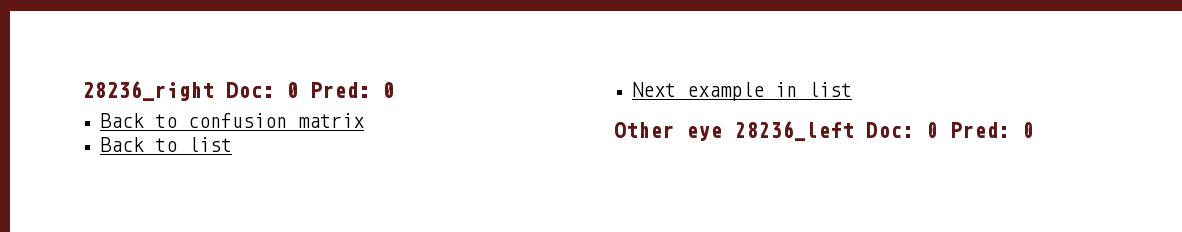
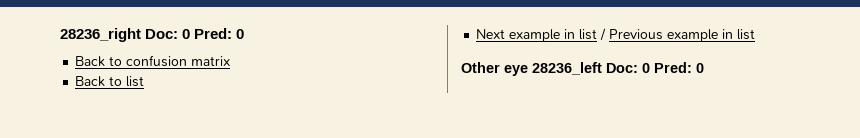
(853, 89) none -> [600,28,756,42] / Previous example in list

